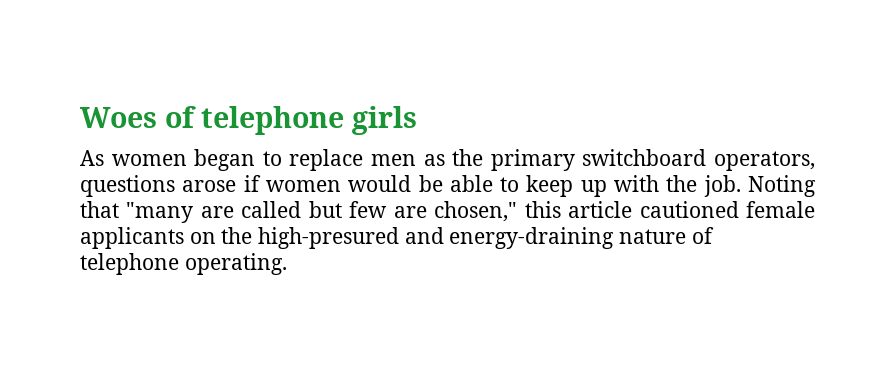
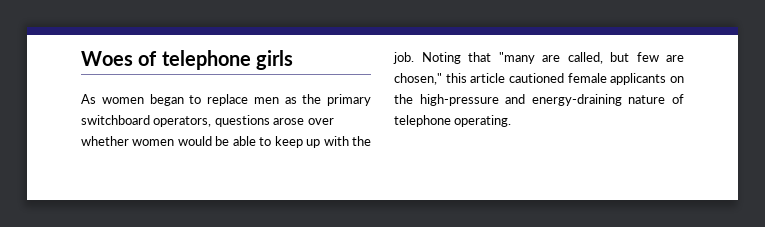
[243,175,261,192] if -> [307,118,334,125] [81,136,129,146] over whether
[241,201,302,218] called -> [567,52,603,64] called,
[258,227,400,249] high-presured -> [419,94,499,106] high-pressure

